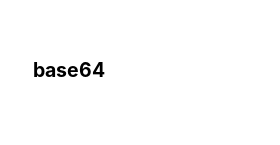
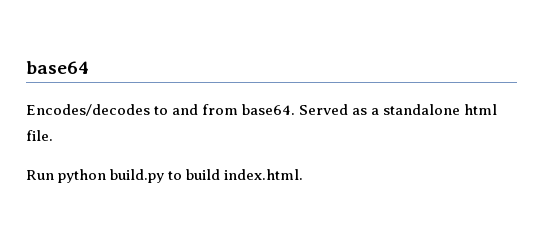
(105, 69) none -> [26,104,498,116] [26,130,53,141] [26,169,304,183] // Encodes/decodes to and from base64. Served as a standalone html file. // Run python build.py to build index.html.

